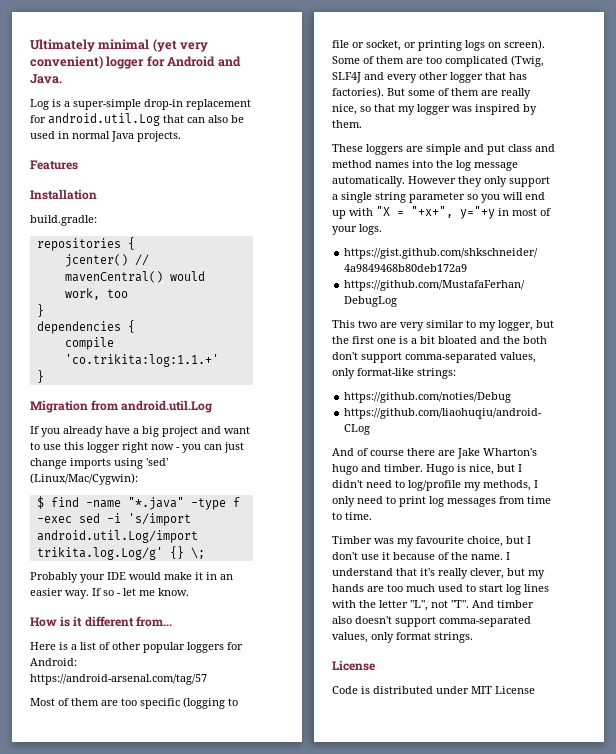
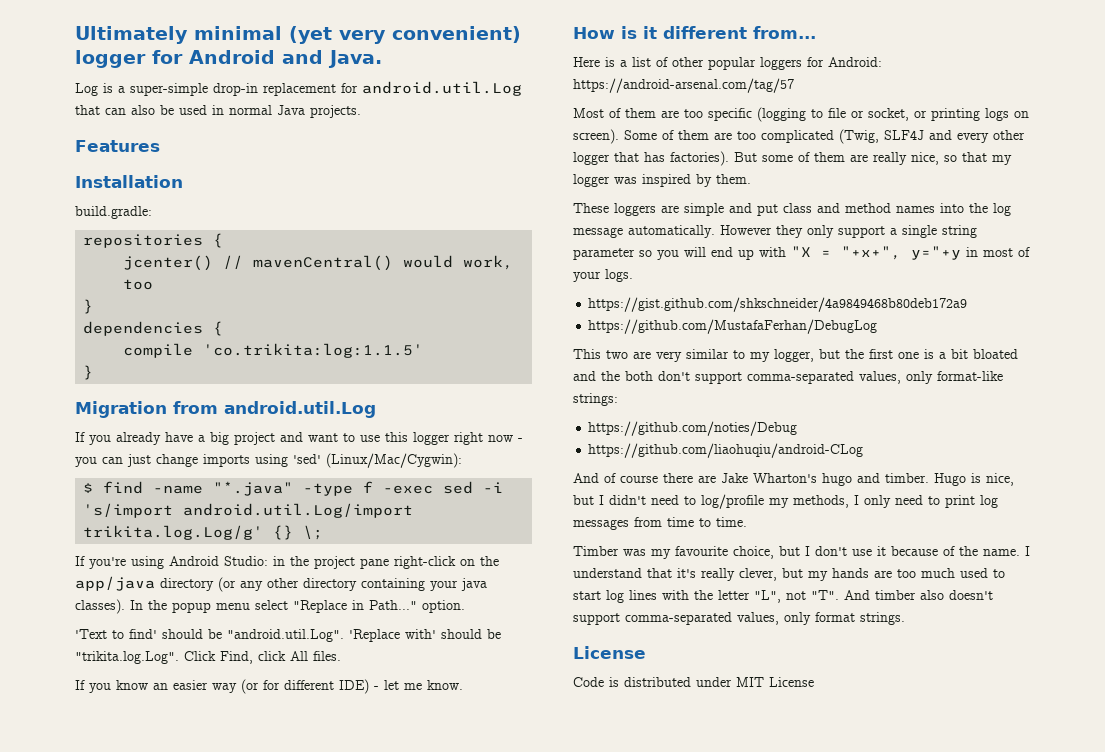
[64,354,219,367] 'co.trikita:log:1.1.+' -> [203,343,424,358] 'co.trikita:log:1.1.5'
[30,572,233,583] [30,588,114,599] Probably your IDE would make it in an easier way. If so -> [75,556,499,569] [75,576,487,592] [75,599,465,614] [75,629,501,642] [75,651,341,664] [75,679,369,694] If you're using Android Studio: in the project pane right-click on the app/java directory (or any other directory containing your java classes). In the popup menu select "Replace in Path..." option. // 'Text to find' should be "android.util.Log". 'Replace with' should be "trikita.log.Log". Click Find, click All files. // If you know an easier way (or for different IDE)

